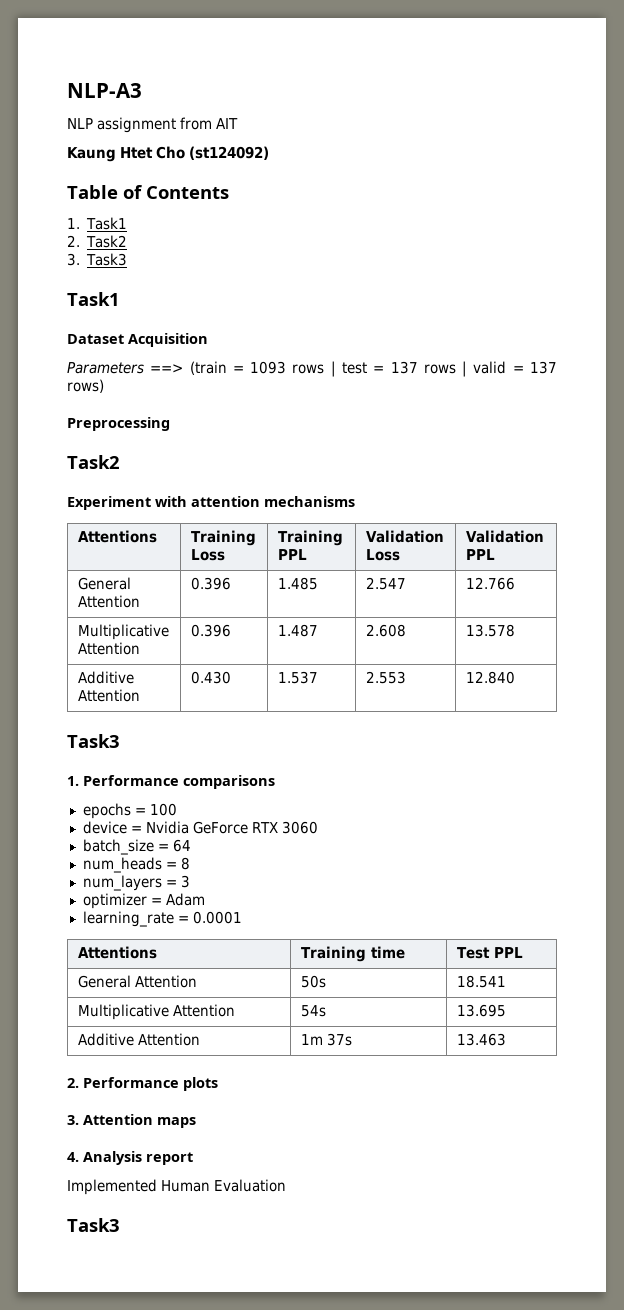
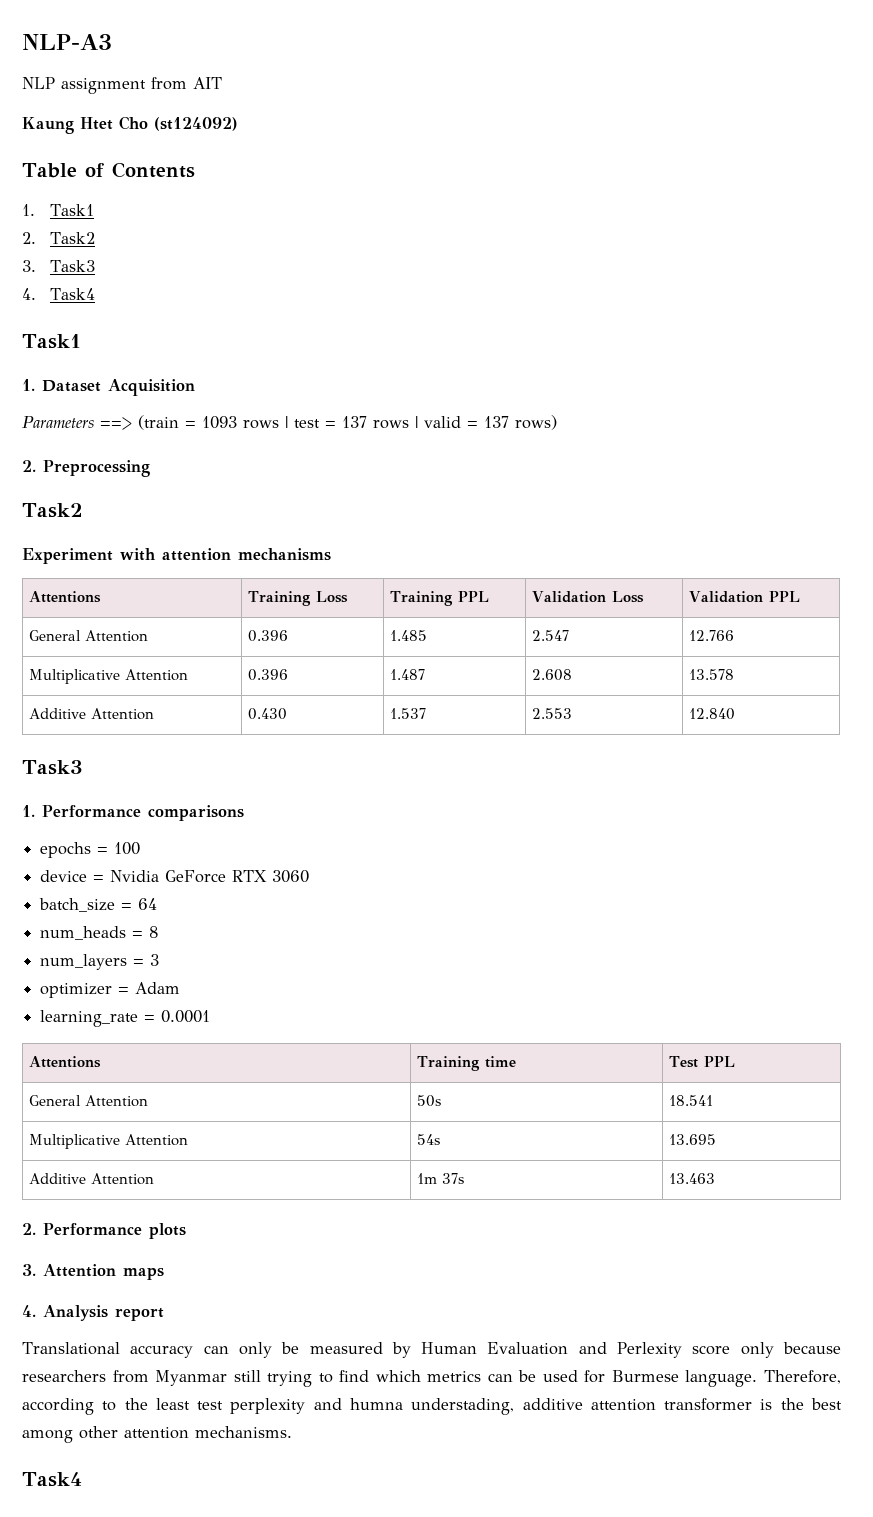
[67,292,120,306] // Task1 // -> [22,288,95,300] [22,334,81,349] [22,379,35,391] // 4. Task4 // Task1 // 1.
(104, 386) none -> [22,460,36,472] 2.
[67,1179,286,1195] [67,1218,120,1232] Implemented Human Evaluation // Task3 -> [22,1342,842,1358] [22,1370,841,1387] [22,1398,843,1415] [22,1426,292,1443] [22,1472,82,1487] Translational accuracy can only be measured by Human Evaluation and Perlexity score only because researchers from Myanmar still trying to find which metrics can be used for Burmese language. Therefore, according to the least test perplexity and humna understading, additive attention transformer is the best among other attention mechanisms. // Task4

